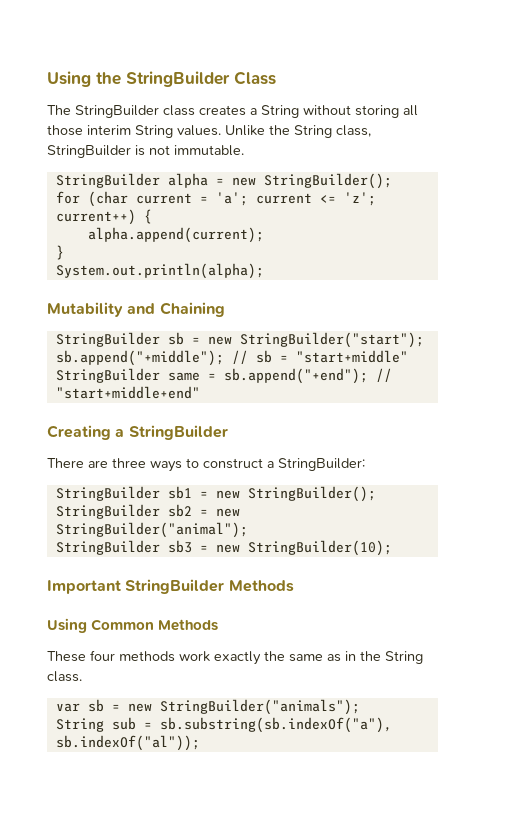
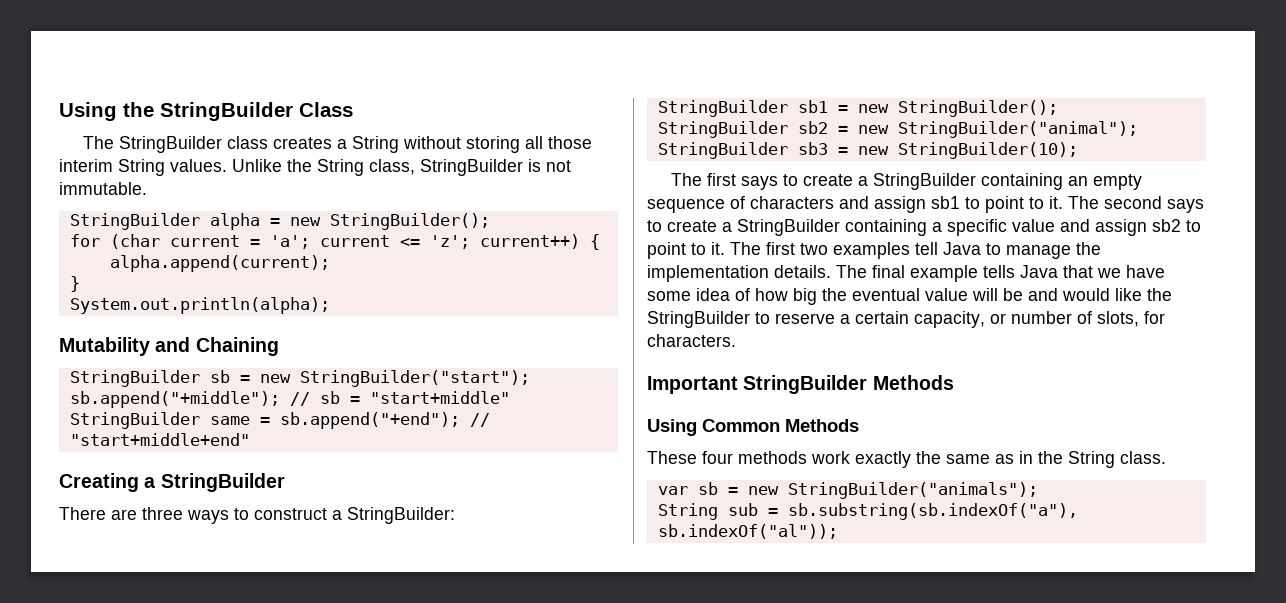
(392, 548) none -> [671,173,1143,190] [647,196,1204,213] [647,219,1201,236] [647,242,1101,259] [647,265,1165,282] [647,288,1172,305] [647,311,1165,328] [647,334,736,347] // The first says to create a StringBuilder containing an empty sequence of characters and assign sb1 to point to it. The second says to create a StringBuilder containing a specific value and assign sb2 to point to it. The first two examples tell Java to manage the implementation details. The final example tells Java that we have some idea of how big the eventual value will be and would like the StringBuilder to reserve a certain capacity, or number of slots, for characters.

